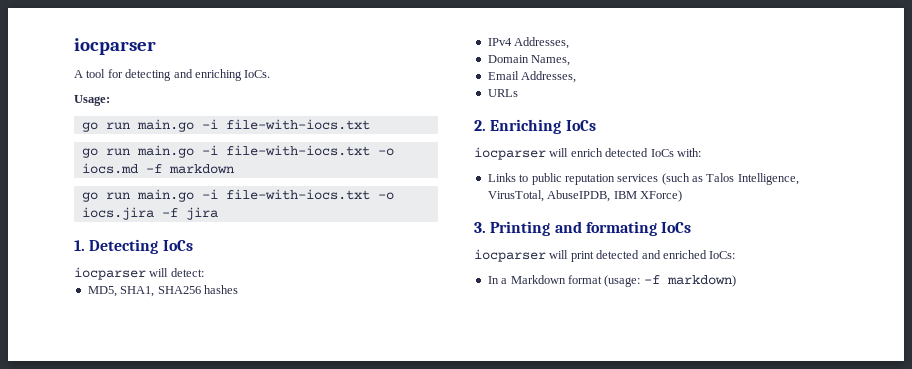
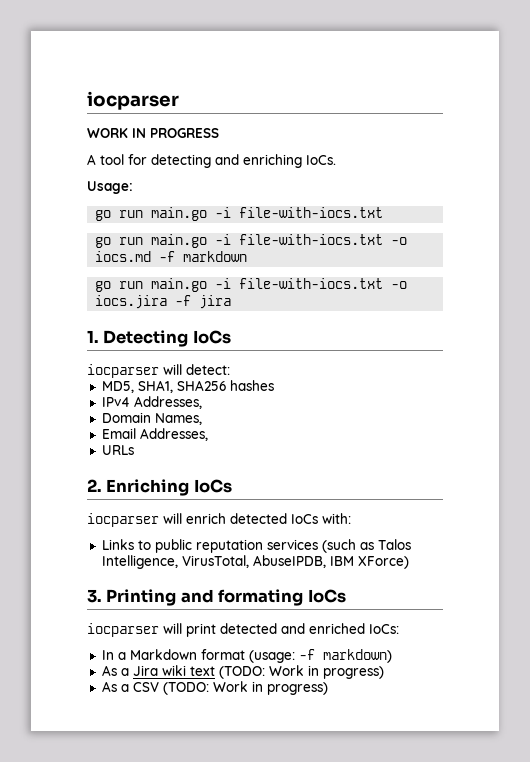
[74,38,156,55] iocparser -> [87,91,179,110] [87,128,219,138] iocparser // WORK IN PROGRESS
(736, 281) none -> [101,665,384,679] [101,681,328,695] // As a Jira wiki text (TODO: Work in progress) // As a CSV (TODO: Work in progress)

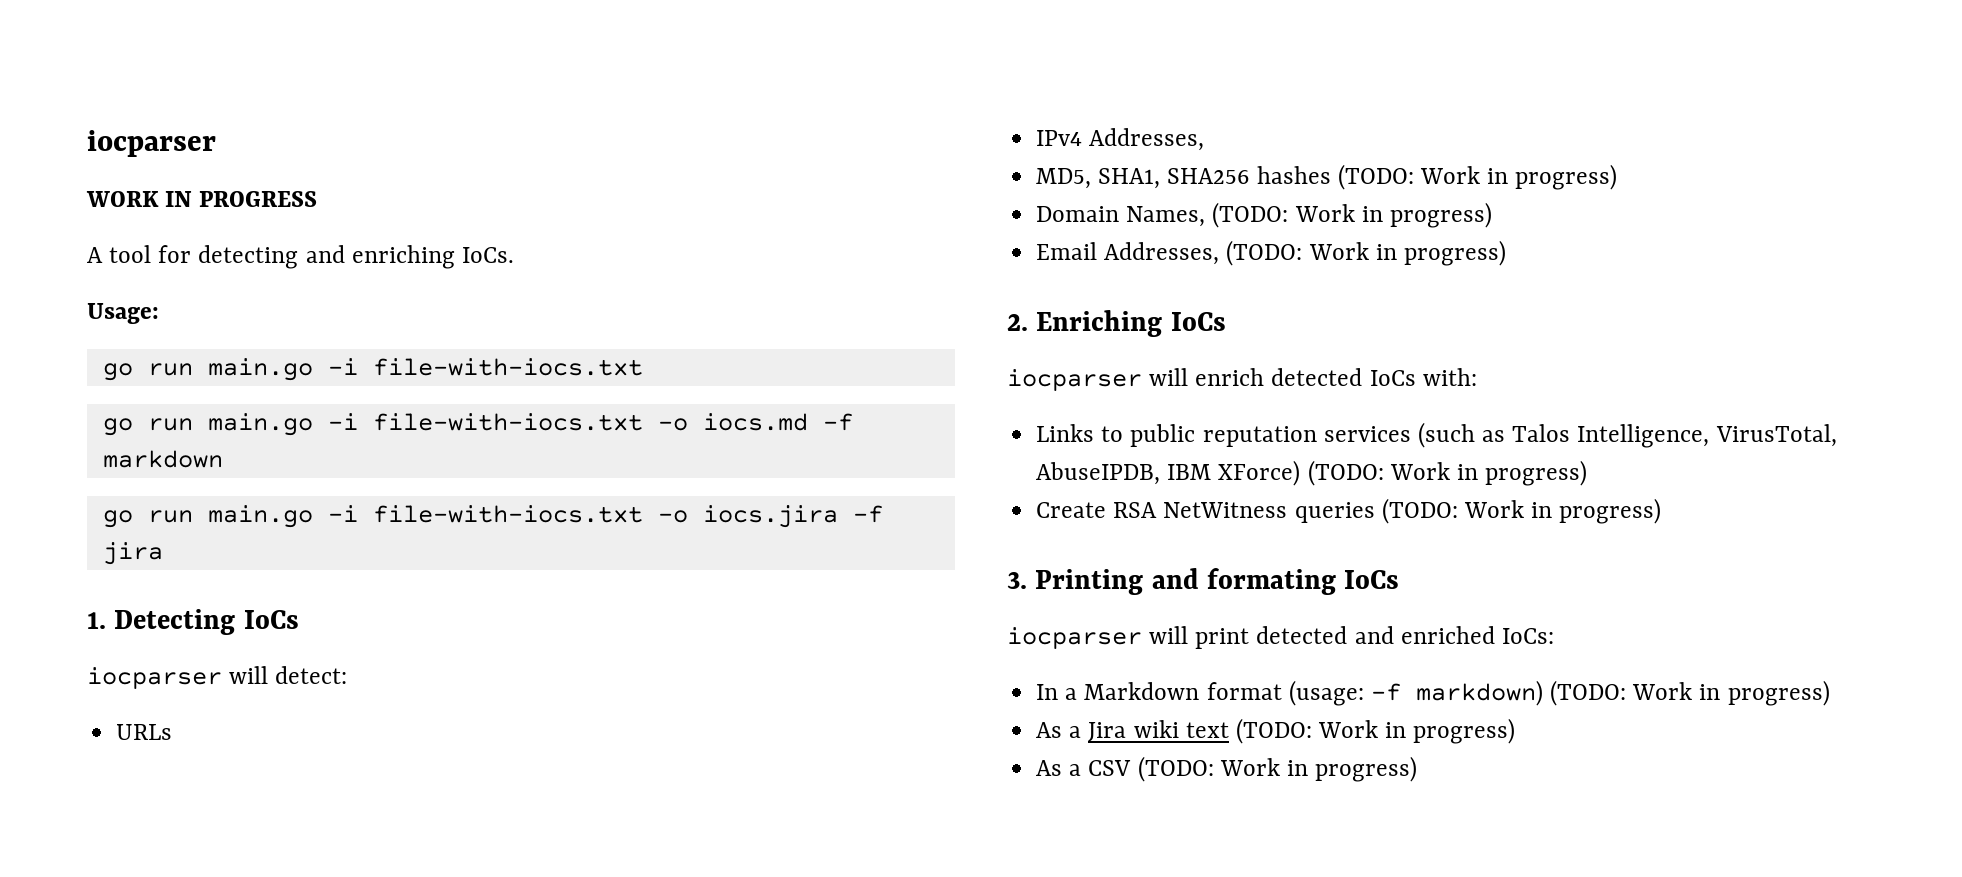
(230, 369) none -> [116,724,173,740] [1036,128,1205,151] // URLs // IPv4 Addresses,
[101,396,202,409] [101,412,202,425] [101,428,208,441] [101,445,134,455] // IPv4 Addresses, // Domain Names, // Email Addresses, // URLs -> [1337,164,1618,190] [1036,202,1492,228] [1036,240,1506,266] (TODO: Work in progress) // Domain Names, (TODO: Work in progress) // Email Addresses, (TODO: Work in progress)
(409, 562) none -> [1307,460,1588,486] [1036,498,1662,524] (TODO: Work in progress) // Create RSA NetWitness queries (TODO: Work in progress)
(392, 656) none -> [1550,680,1830,706] (TODO: Work in progress)

